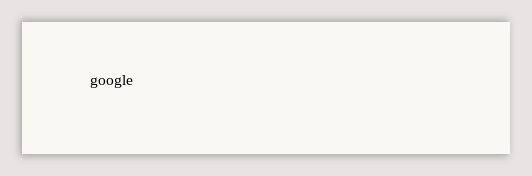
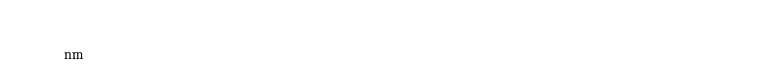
[90,75,133,88] google -> [64,52,84,59] nm

